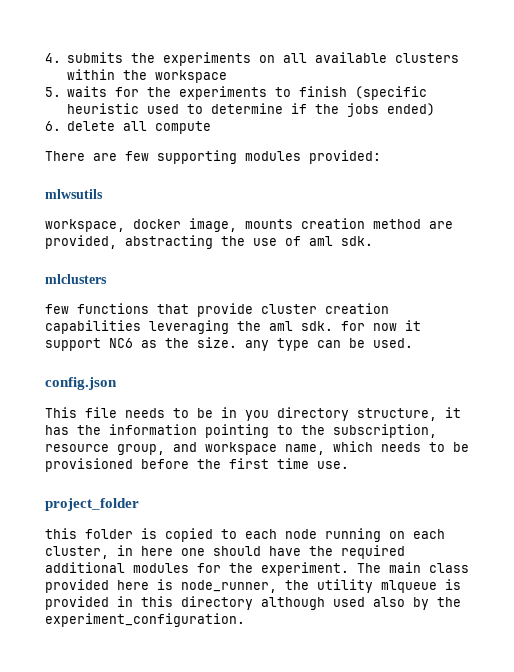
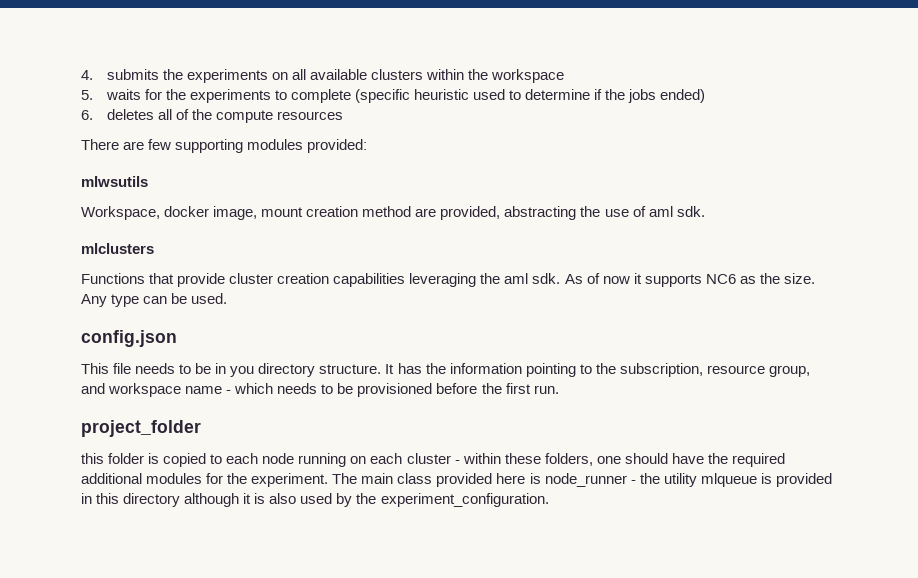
[299,86,348,97] finish -> [290,89,351,103] complete
[67,121,148,131] delete all -> [106,109,212,120] deletes all of the
(212, 127) none -> [276,111,343,120] resources
[45,219,125,232] workspace, -> [81,206,160,220] Workspace,
[245,219,293,229] mounts -> [261,207,304,217] mount
[45,303,149,314] few functions -> [81,273,145,284] Functions
[341,321,365,331] for -> [564,273,600,284] As of
[45,338,101,351] support -> [644,274,702,287] supports
[245,340,269,351] any -> [81,294,107,307] Any
[357,407,461,421] structure, it -> [319,364,395,374] structure. It
[285,444,325,455] name, -> [185,386,232,394] name -
[277,458,349,469] time use. -> [533,385,559,394] run.
[45,545,173,559] cluster, in here -> [406,453,593,466] cluster - within these folders,
[181,580,277,593] node_runner, -> [544,473,636,487] node_runner -
[333,597,405,607] used also -> [243,493,333,504] it is also used

